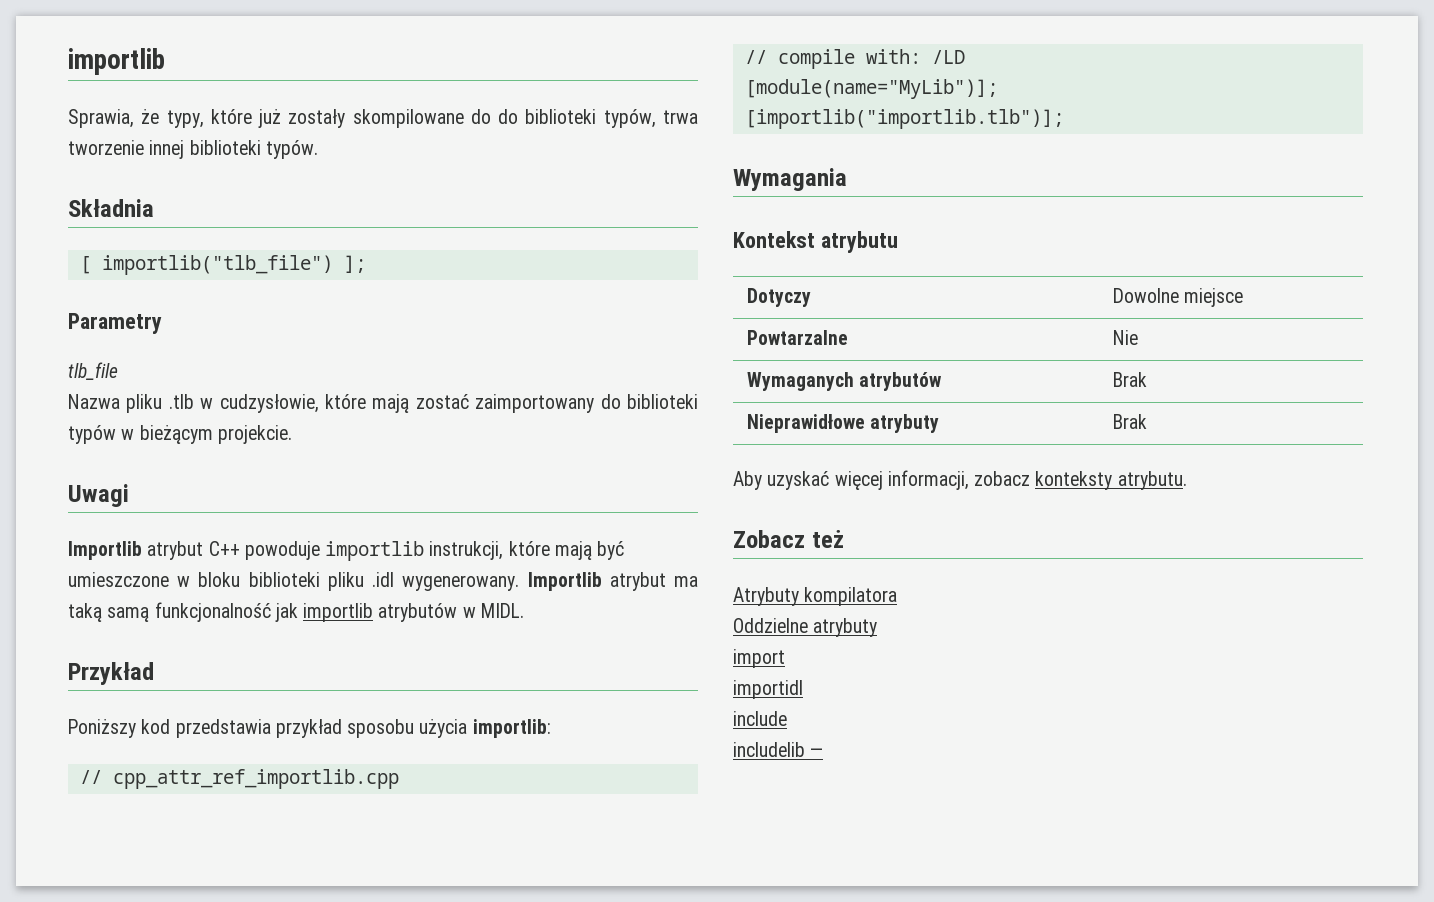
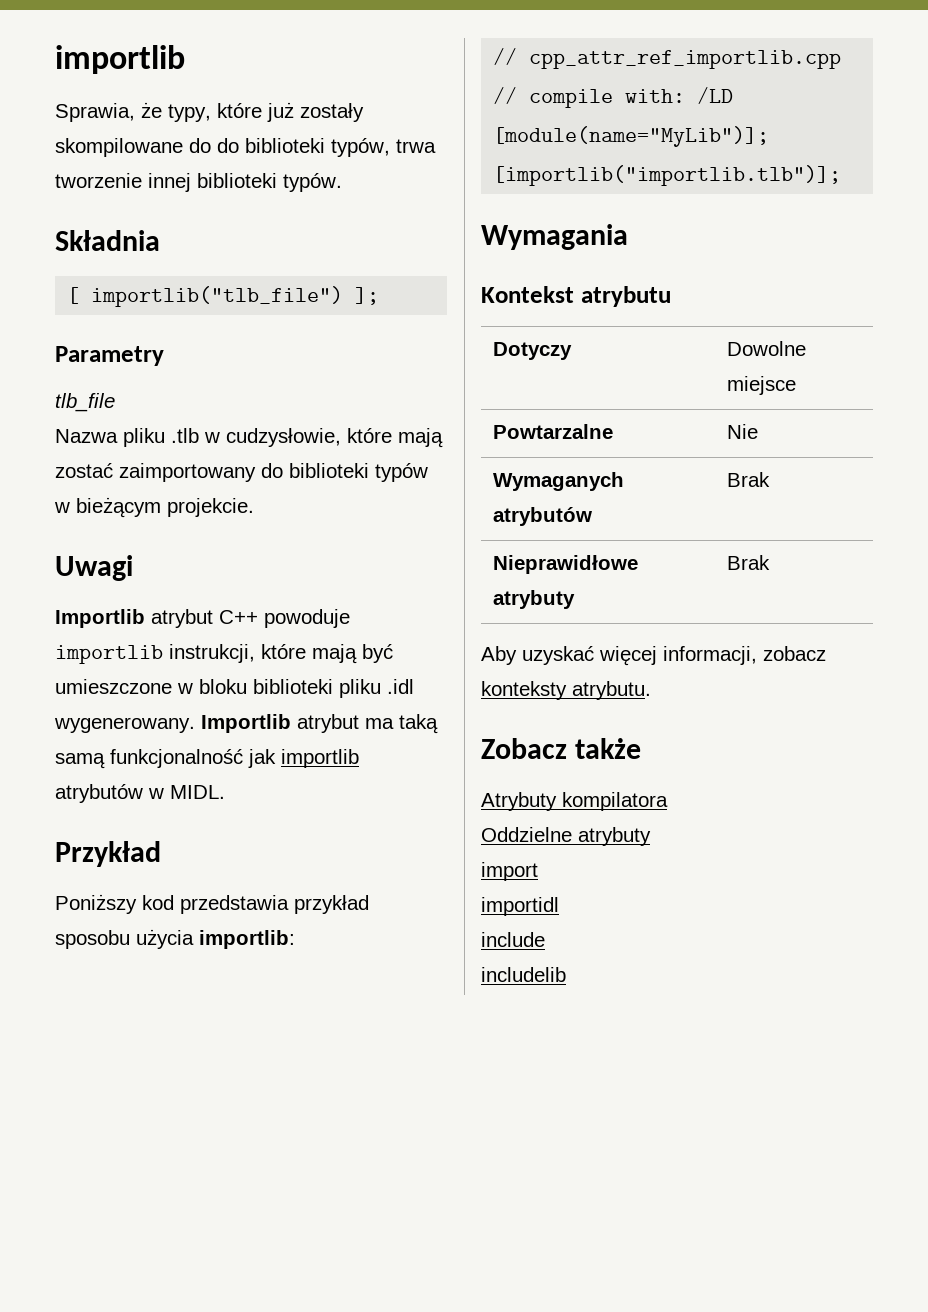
[811,530,844,548] też -> [574,738,641,759] także
[810,748,824,757] — -> (566, 974) none

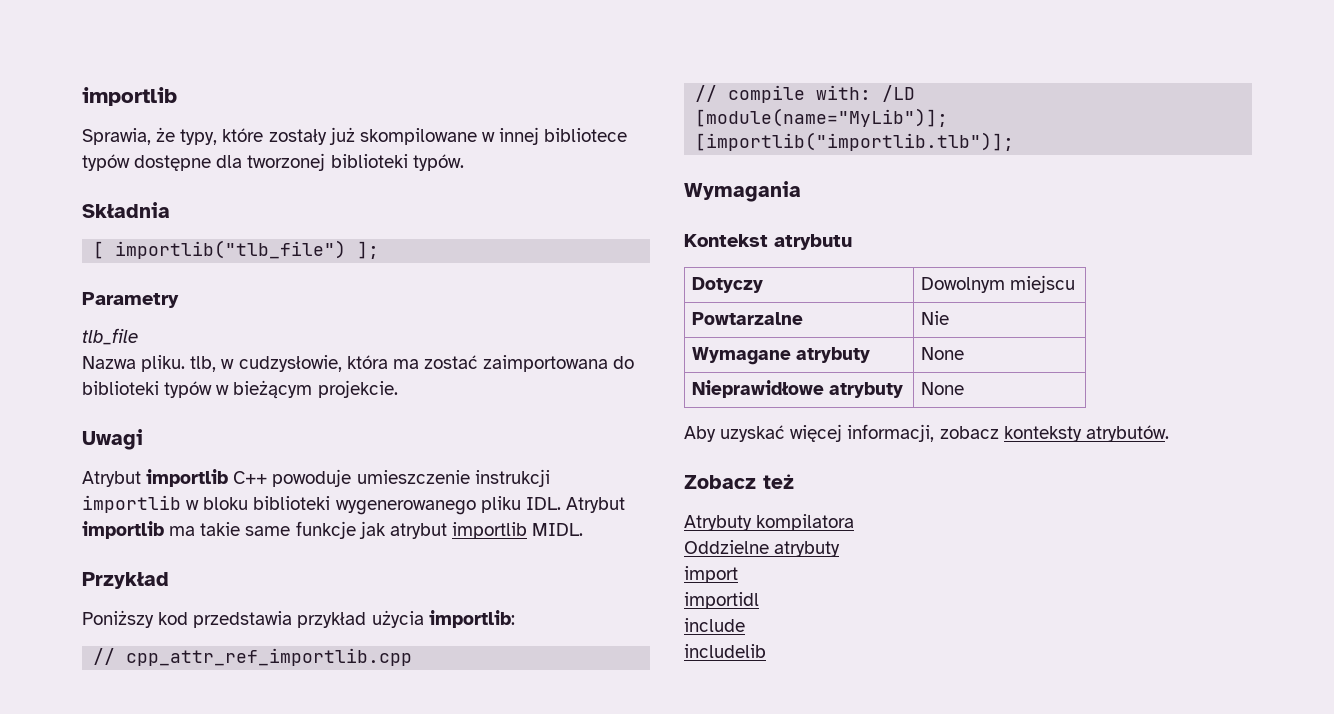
[267,102,364,122] [55,138,436,157] [55,173,191,192] już zostały skompilowane do do biblioteki typów, trwa tworzenie innej -> [268,127,628,145] [82,153,326,171] zostały już skompilowane w innej bibliotece typów dostępne dla tworzonej
[123,428,443,448] [55,463,256,482] pliku .tlb w cudzysłowie, które mają zostać zaimportowany -> [141,355,609,372] pliku. tlb, w cudzysłowie, która ma zostać zaimportowana
[55,609,350,628] [55,644,393,664] [55,679,414,698] [54,714,438,734] [55,749,359,769] [55,784,164,803] Importlib atrybut C++ powoduje importlib instrukcji, które mają być umieszczone w bloku biblioteki pliku .idl wygenerowany. Importlib atrybut ma taką samą funkcjonalność jak importlib atrybutów w -> [82,469,550,487] [82,495,625,515] [82,521,527,539] Atrybut importlib C++ powoduje umieszczenie instrukcji importlib w bloku biblioteki wygenerowanego pliku IDL. Atrybut importlib ma takie same funkcje jak atrybut importlib
[55,930,130,949] sposobu -> (367, 620) none
[726,341,806,356] [726,376,796,395] Dowolne miejsce -> [920,275,1075,293] Dowolnym miejscu
[492,472,624,491] [492,507,592,526] [726,472,770,487] Wymaganych atrybutów | Brak -> [691,347,870,365] [920,347,964,360] Wymagane atrybuty | None
[726,555,770,570] | Brak -> [920,382,964,395] | None
[572,681,651,700] atrybutu. -> [1085,425,1169,442] atrybutów.
[574,738,641,759] także -> [763,474,794,489] też

